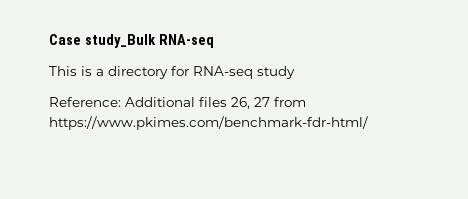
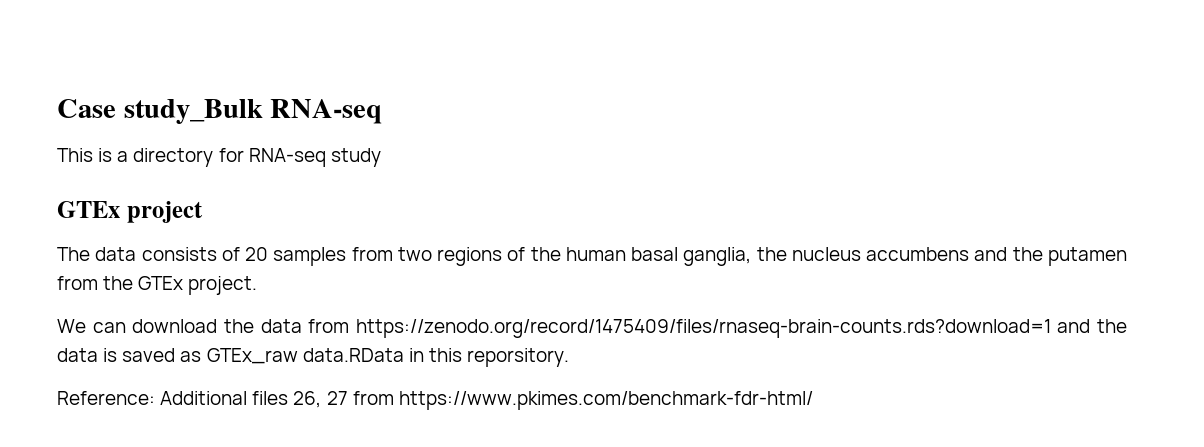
(295, 72) none -> [57,201,203,223] [57,247,1128,266] [57,276,258,295] [57,319,1127,338] [57,348,570,367] // GTEx project // The data consists of 20 samples from two regions of the human basal ganglia, the nucleus accumbens and the putamen from the GTEx project. // We can download the data from https://zenodo.org/record/1475409/files/rnaseq-brain-counts.rds?download=1 and the data is saved as GTEx_raw data.RData in this reporsitory.

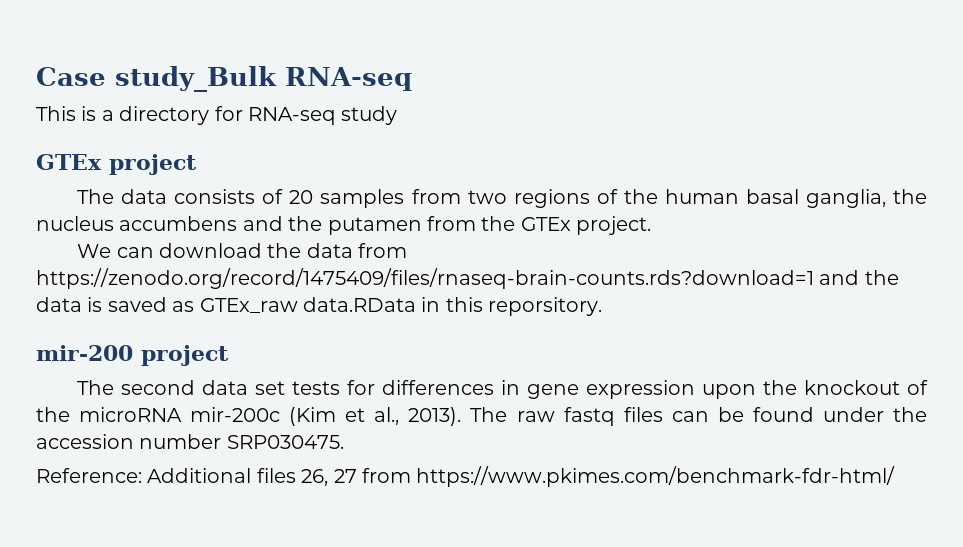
(570, 357) none -> [36,345,229,366] [77,380,928,399] [36,407,928,426] [36,434,344,449] // mir-200 project // The second data set tests for differences in gene expression upon the knockout of the microRNA mir-200c (Kim et al., 2013). The raw fastq files can be found under the accession number SRP030475.

